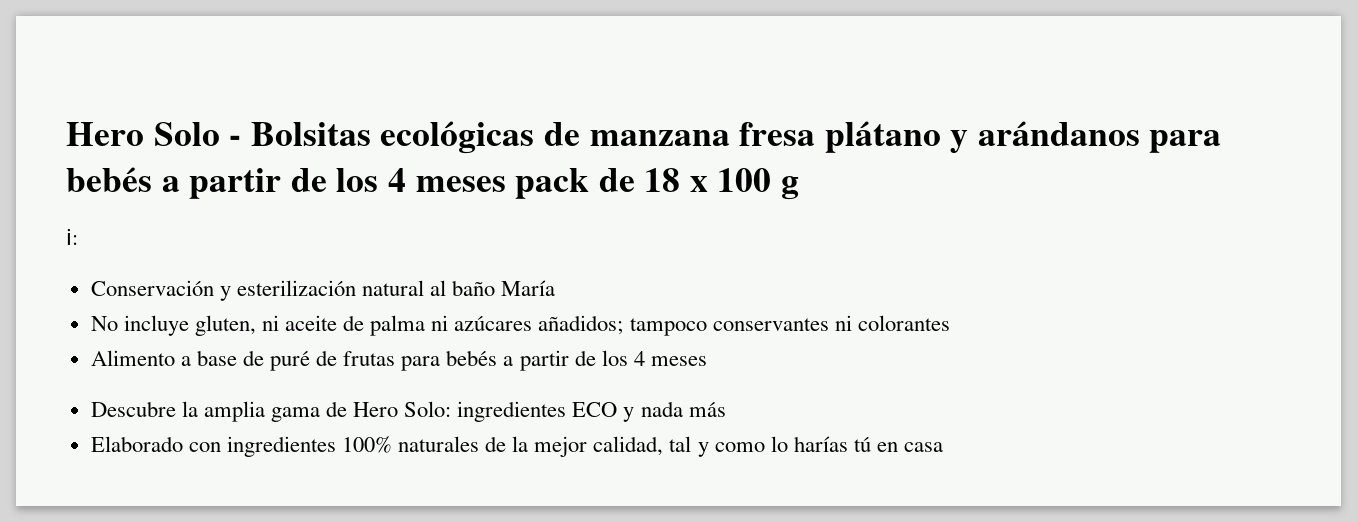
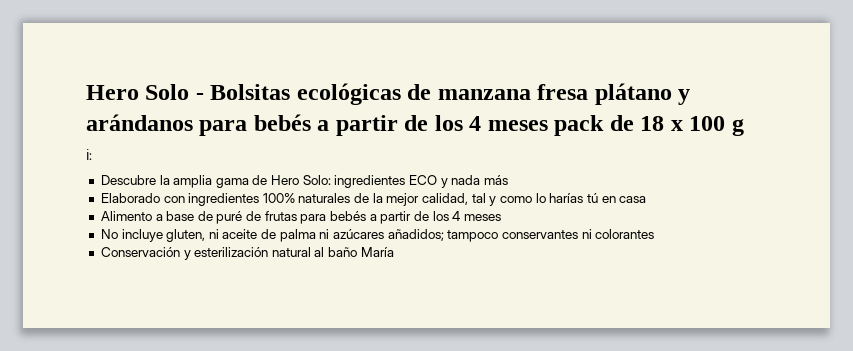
[90,280,556,301] [90,315,950,336] [90,350,707,371] // Conservación y esterilización natural al baño María // No incluye gluten, ni aceite de palma ni azúcares añadidos; tampoco conservantes ni colorantes // Alimento a base de puré de frutas para bebés a partir de los 4 meses -> (92, 154) none
(943, 447) none -> [100,211,501,224] [100,229,655,242] [100,247,394,260] // Alimento a base de puré de frutas para bebés a partir de los 4 meses // No incluye gluten, ni aceite de palma ni azúcares añadidos; tampoco conservantes ni colorantes // Conservación y esterilización natural al baño María

